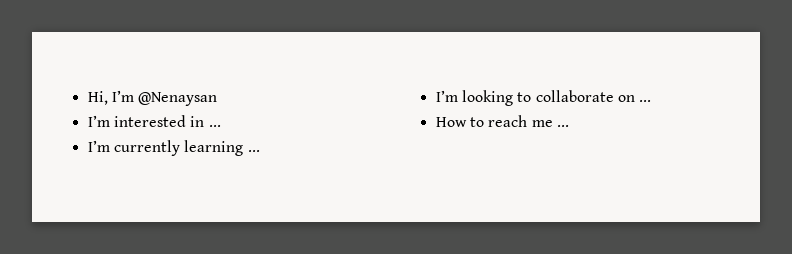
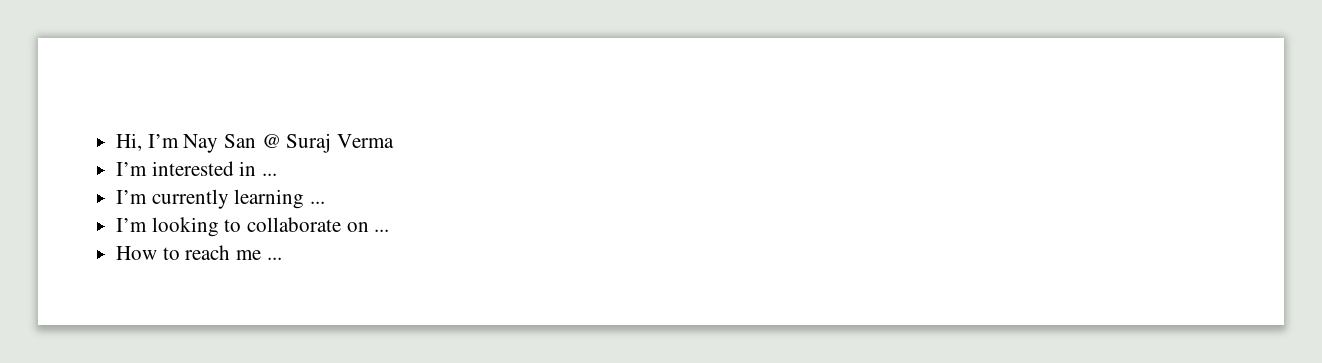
[138,92,218,106] @Nenaysan -> [183,133,395,153] Nay San @ Suraj Verma

